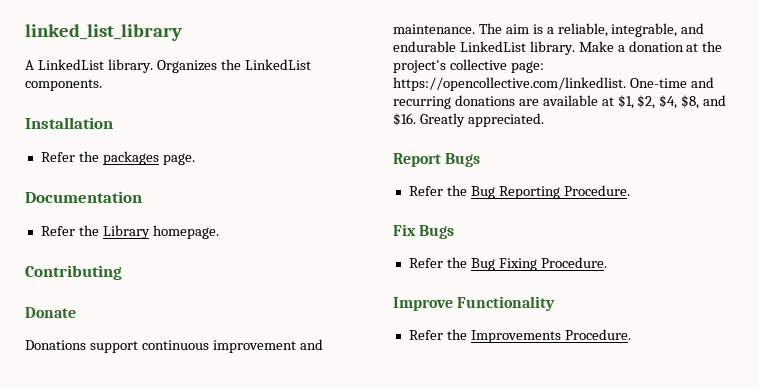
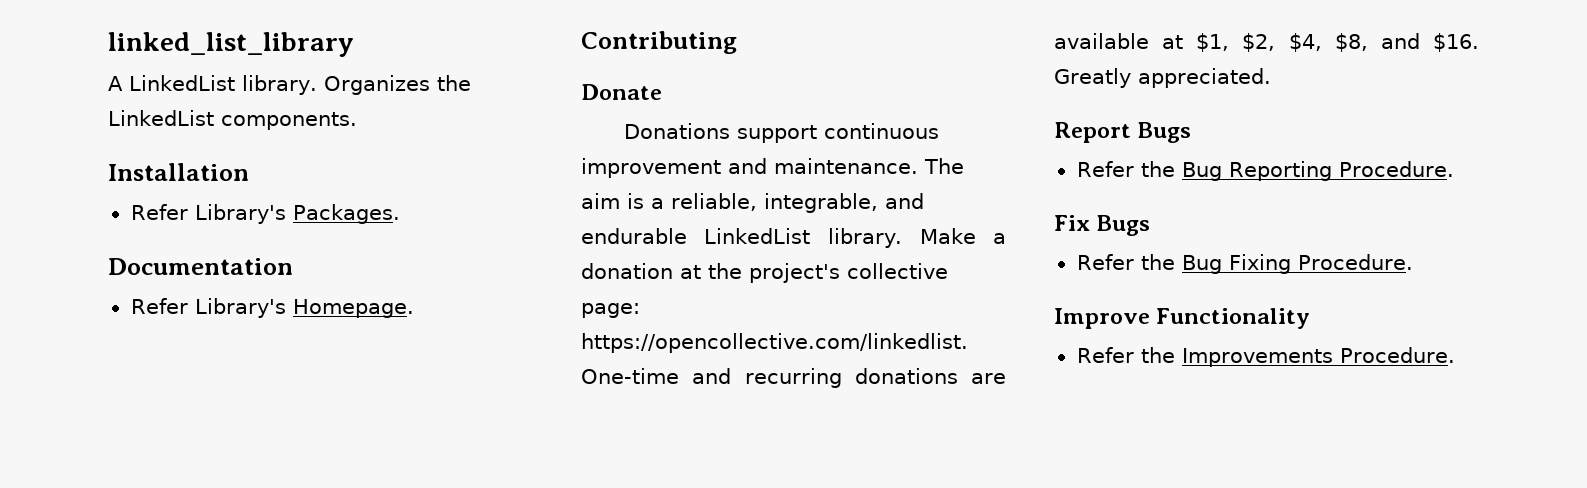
[78,151,195,165] the packages page. -> [194,204,400,224] Library's Packages.
[78,225,219,239] the Library homepage. -> [194,298,414,318] Library's Homepage.

